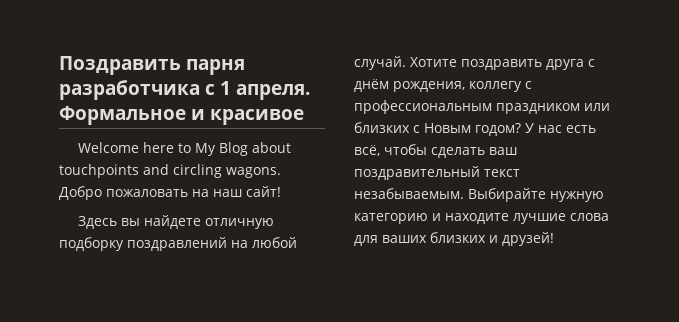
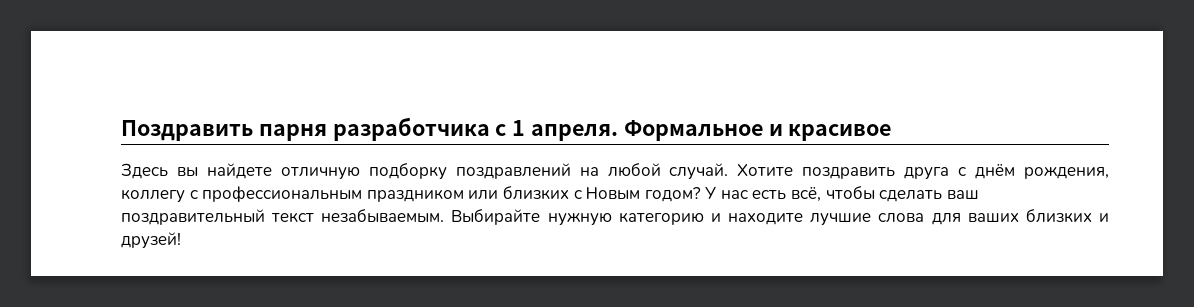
[77,142,291,156] [59,164,281,178] [59,186,281,200] // Welcome here to My Blog about touchpoints and circling wagons. Добро пожаловать на наш сайт! -> (892, 132) none

